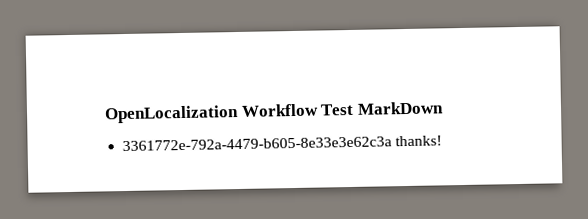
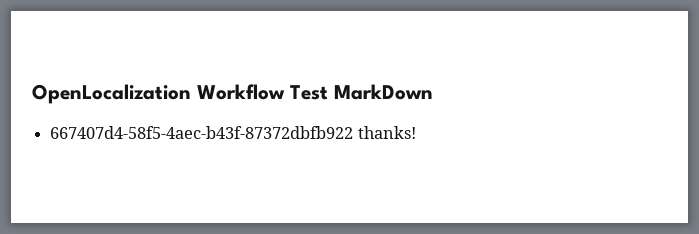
[122,136,393,152] 3361772e-792a-4479-b605-8e33e3e62c3a -> [50,126,354,139] 667407d4-58f5-4aec-b43f-87372dbfb922

